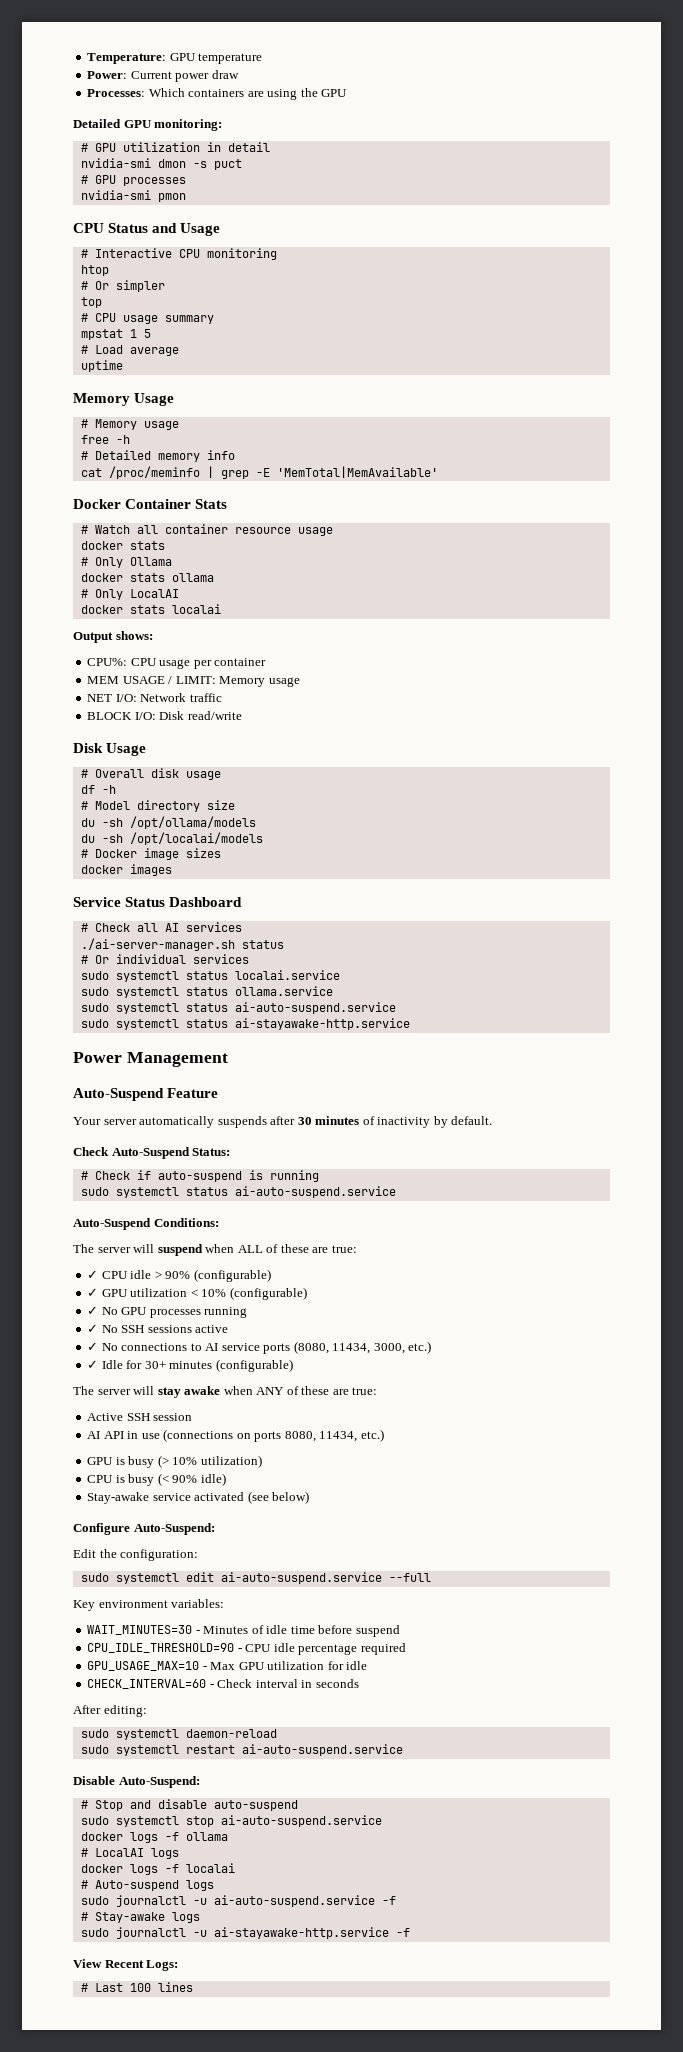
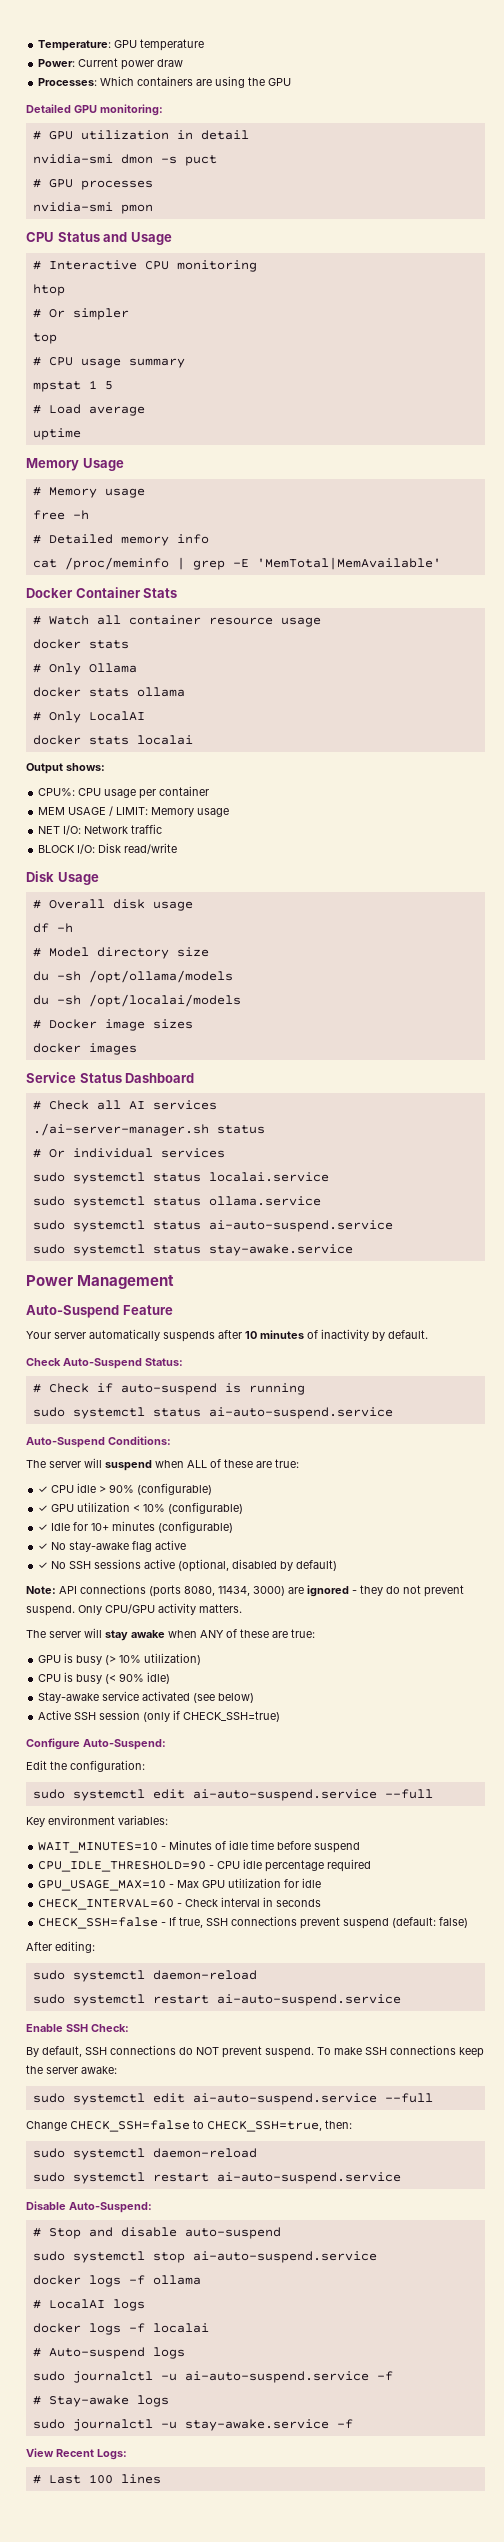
[234,1018,410,1030] ai-stayawake-http.service -> [208,1244,353,1256] stay-awake.service
[297,1117,312,1125] 30 -> [245,1331,257,1339] 10
[87,1306,248,1318] // ✓ No GPU processes running -> [38,1521,234,1533] [38,1540,187,1552] // ✓ Idle for 10+ minutes (configurable) // ✓ No stay-awake flag active
[87,1341,432,1354] [87,1359,293,1372] // ✓ No connections to AI service ports (8080, 11434, 3000, etc.) // ✓ Idle for 30+ minutes (configurable) -> [178,1559,338,1572] [26,1584,464,1597] [26,1603,242,1616] (optional, disabled by default) // Note: API connections (ports 8080, 11434, 3000) are ignored - they do not prevent suspend. Only CPU/GPU activity matters.
[87,1413,193,1421] [87,1429,384,1442] // Active SSH session // AI API in use (connections on ports 8080, 11434, etc.) -> (315, 1633) none
(310, 1497) none -> [38,1710,281,1722] // Active SSH session (only if CHECK_SSH=true)
[87,1625,193,1635] WAIT_MINUTES=30 -> [38,1841,159,1853] WAIT_MINUTES=10
(359, 1683) none -> [38,1916,469,1929] // CHECK_SSH=false - If true, SSH connections prevent suspend (default: false)
(403, 1750) none -> [26,2024,129,2032] [26,2045,484,2058] [26,2065,117,2074] [32,2093,433,2105] [26,2120,352,2132] [32,2148,257,2160] [32,2172,401,2184] // Enable SSH Check: // By default, SSH connections do NOT prevent suspend. To make SSH connections keep the server awake: // sudo systemctl edit ai-auto-suspend.service --full // Change CHECK_SSH=false to CHECK_SSH=true, then: // sudo systemctl daemon-reload // sudo systemctl restart ai-auto-suspend.service
[213,1927,389,1939] ai-stayawake-http.service -> [184,2419,329,2431] stay-awake.service

